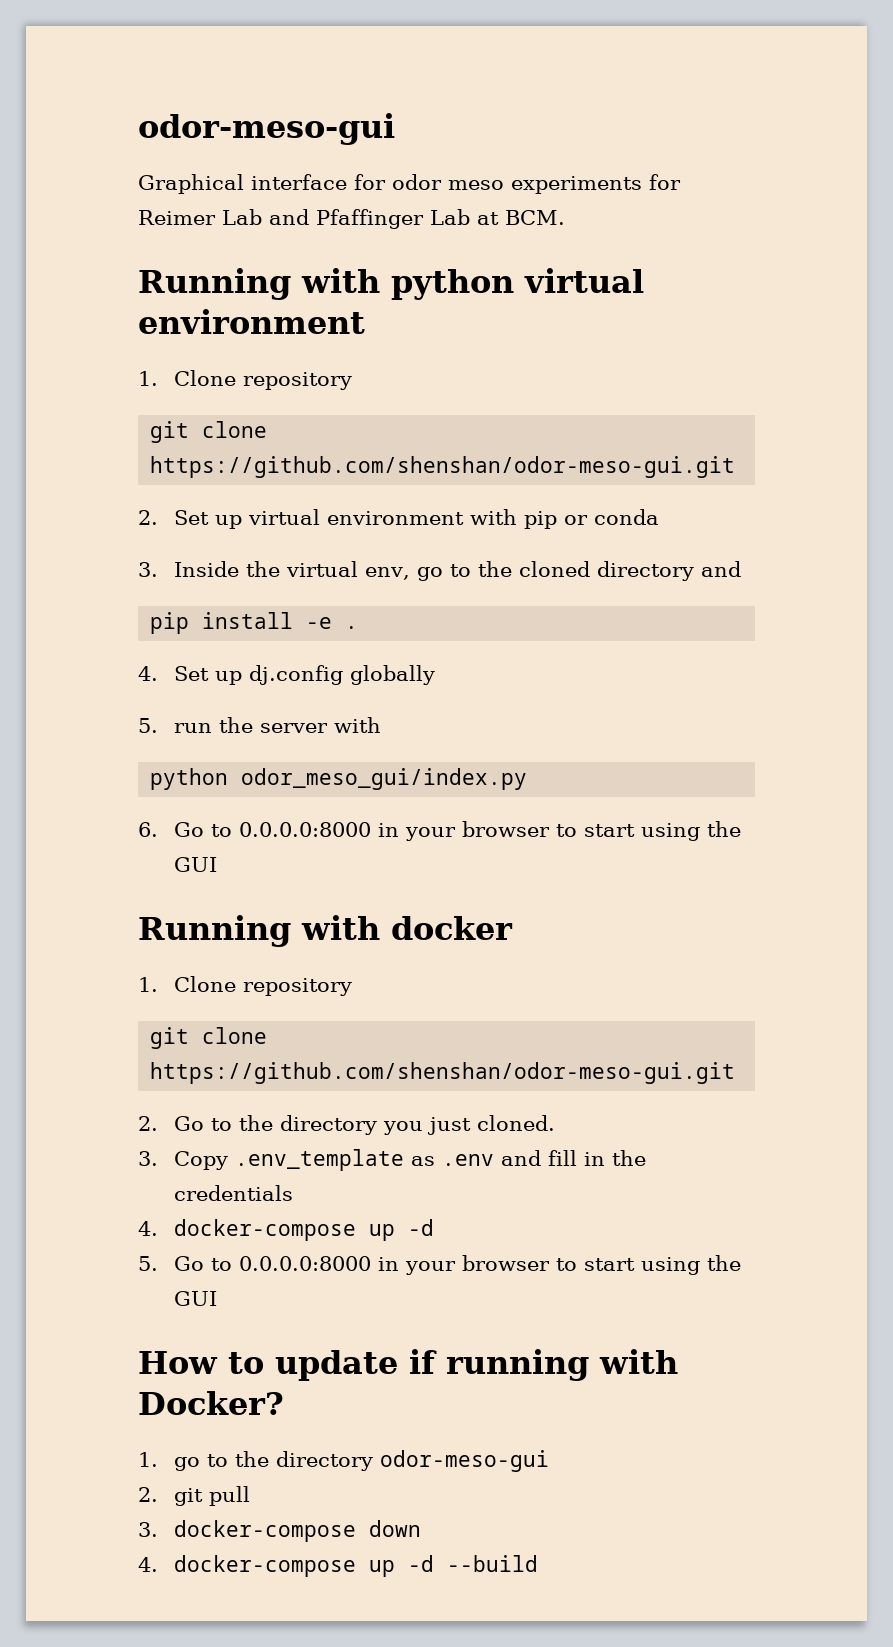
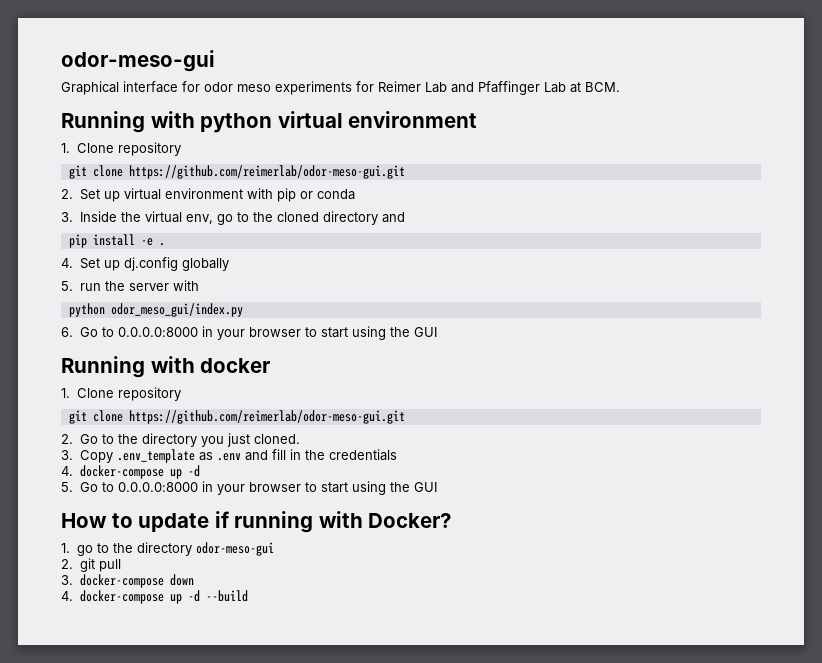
[150,456,736,478] https://github.com/shenshan/odor-meso-gui.git -> [128,165,405,179] https://github.com/reimerlab/odor-meso-gui.git
[150,1062,736,1084] https://github.com/shenshan/odor-meso-gui.git -> [128,410,405,424] https://github.com/reimerlab/odor-meso-gui.git

